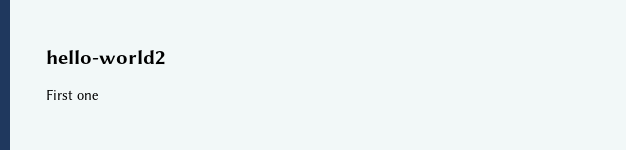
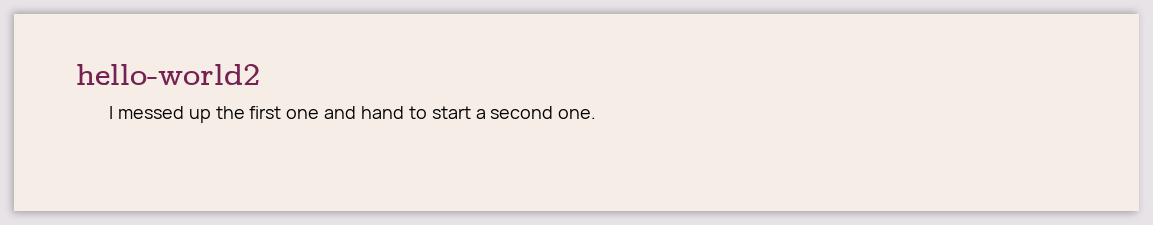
[46,89,99,100] First one -> [108,106,597,123] I messed up the first one and hand to start a second one.

